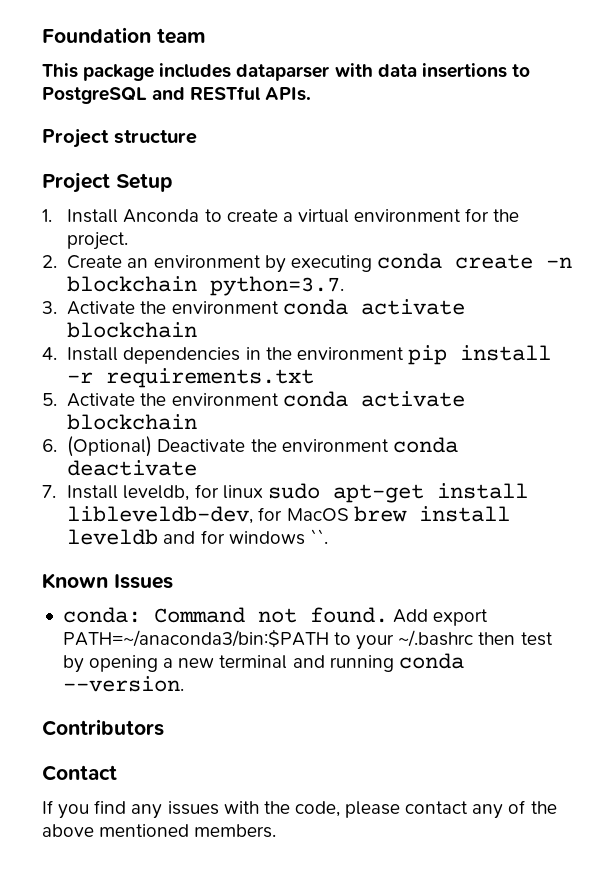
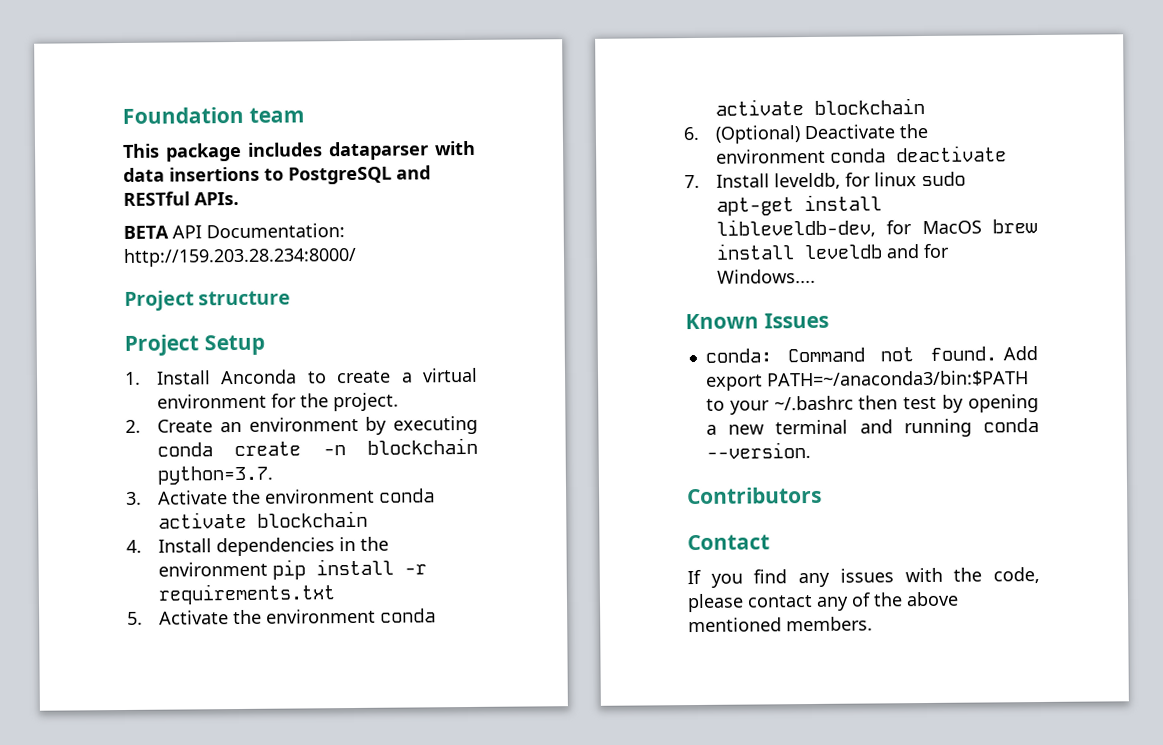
(312, 94) none -> [123,223,345,239] [123,246,357,267] // BETA API Documentation: http://159.203.28.234:8000/
[228,529,328,545] windows ``. -> [717,268,817,284] Windows....

